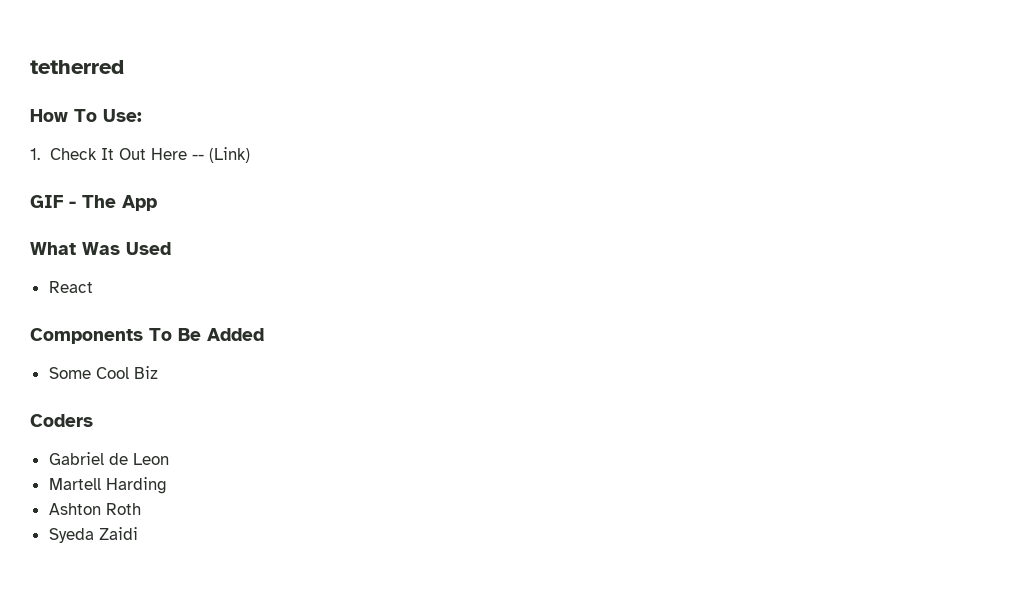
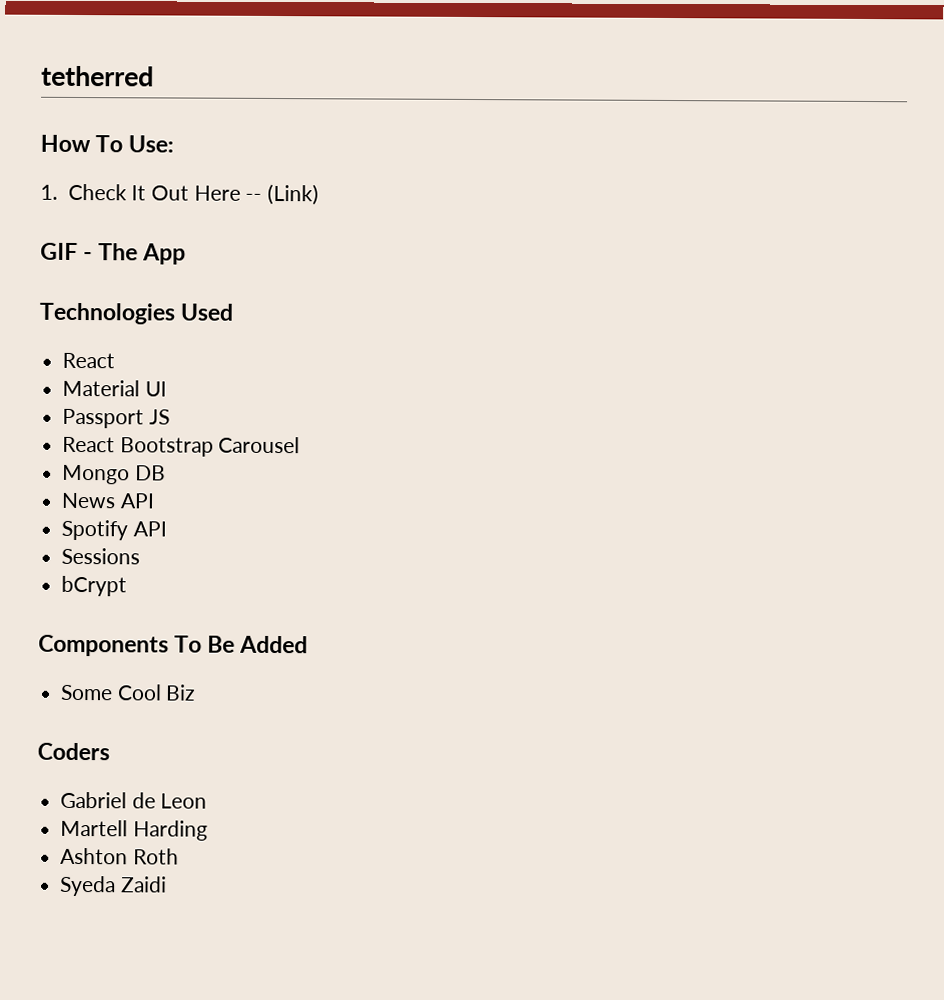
[30,242,120,255] What Was -> [39,302,175,325] Technologies
(93, 287) none -> [62,379,167,397] [62,408,170,429] [62,436,301,457] [62,464,166,485] [61,492,155,509] [61,519,167,541] [61,547,141,565] [61,575,128,597] // Material UI // Passport JS // React Bootstrap Carousel // Mongo DB // News API // Spotify API // Sessions // bCrypt

